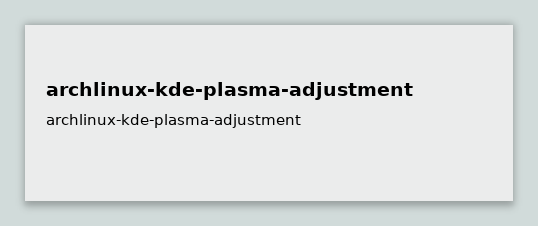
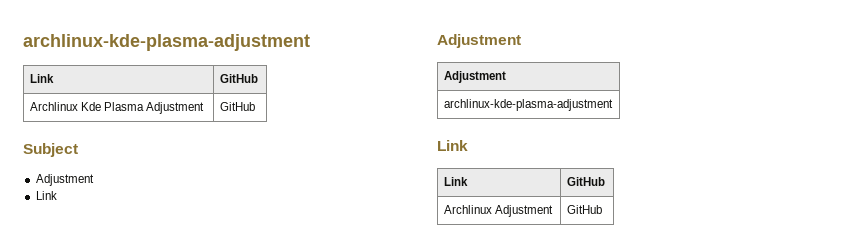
[46,82,413,100] [46,114,301,128] archlinux-kde-plasma-adjustment // archlinux-kde-plasma-adjustment -> [23,34,310,51] [29,74,54,83] [219,74,258,83] [29,102,205,114] [219,102,255,111] [23,143,78,157] [35,174,94,186] [35,191,57,200] [437,34,521,48] [443,71,506,83] [443,99,613,111] [437,140,468,151] [443,177,468,186] [566,177,605,186] [443,205,553,217] [566,205,602,214] archlinux-kde-plasma-adjustment // Link | GitHub // Archlinux Kde Plasma Adjustment | GitHub // Subject // Adjustment // Link // Adjustment // Adjustment // archlinux-kde-plasma-adjustment // Link // Link | GitHub // Archlinux Adjustment | GitHub

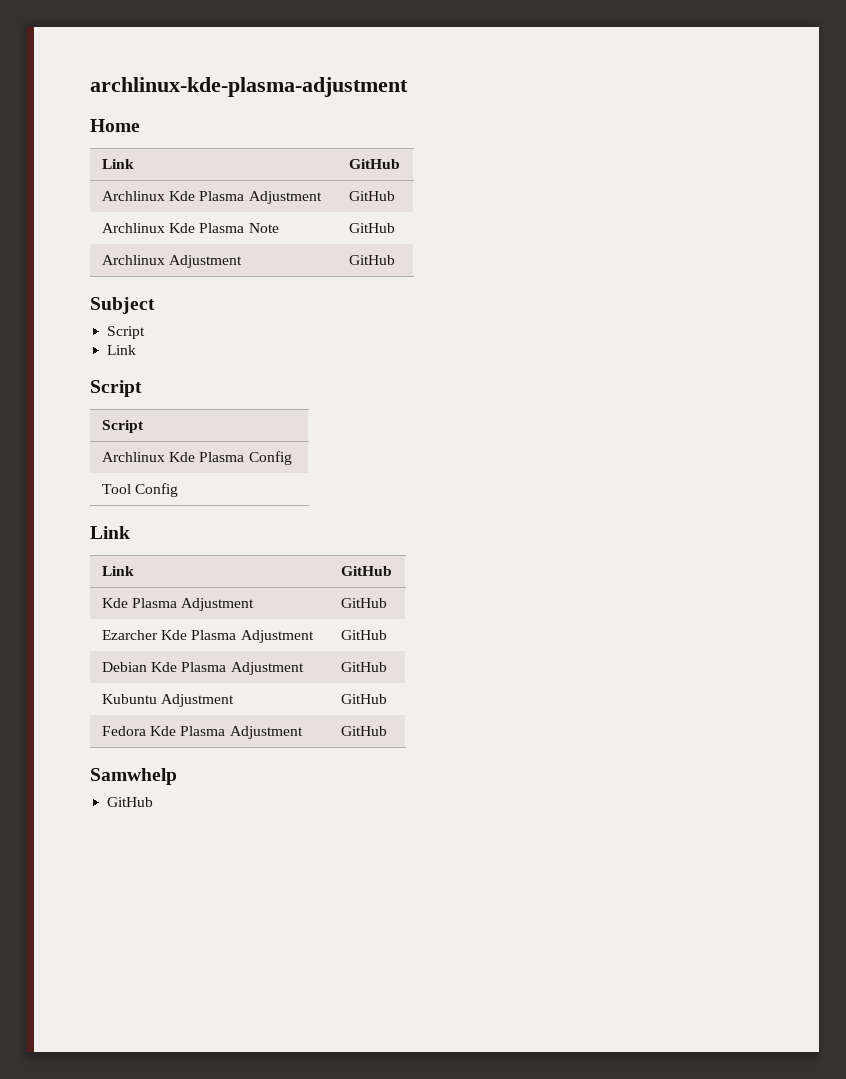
[23,34,310,51] archlinux-kde-plasma-adjustment -> [90,77,408,97] [90,119,140,132] archlinux-kde-plasma-adjustment // Home
(255, 106) none -> [102,223,279,233] [349,223,396,233] [102,255,243,268] [349,255,396,265] // Archlinux Kde Plasma Note | GitHub // Archlinux Adjustment | GitHub
[35,174,94,186] [35,191,57,200] [437,34,521,48] [443,71,506,83] [443,99,613,111] Adjustment // Link // Adjustment // Adjustment // archlinux-kde-plasma-adjustment -> [107,326,146,339] [107,345,137,355] [90,380,142,397] [102,420,145,433] [102,451,292,465] [102,483,179,497] Script // Link // Script // Script // Archlinux Kde Plasma Config // Tool Config
[443,205,553,217] [566,205,602,214] Archlinux Adjustment | GitHub -> [102,598,255,611] [341,598,388,608] [102,630,314,643] [341,630,388,640] [102,662,304,675] [341,662,388,672] [102,694,235,707] [341,694,388,704] [102,726,303,739] [341,726,388,736] [90,768,177,785] [107,797,154,807] Kde Plasma Adjustment | GitHub // Ezarcher Kde Plasma Adjustment | GitHub // Debian Kde Plasma Adjustment | GitHub // Kubuntu Adjustment | GitHub // Fedora Kde Plasma Adjustment | GitHub // Samwhelp // GitHub

